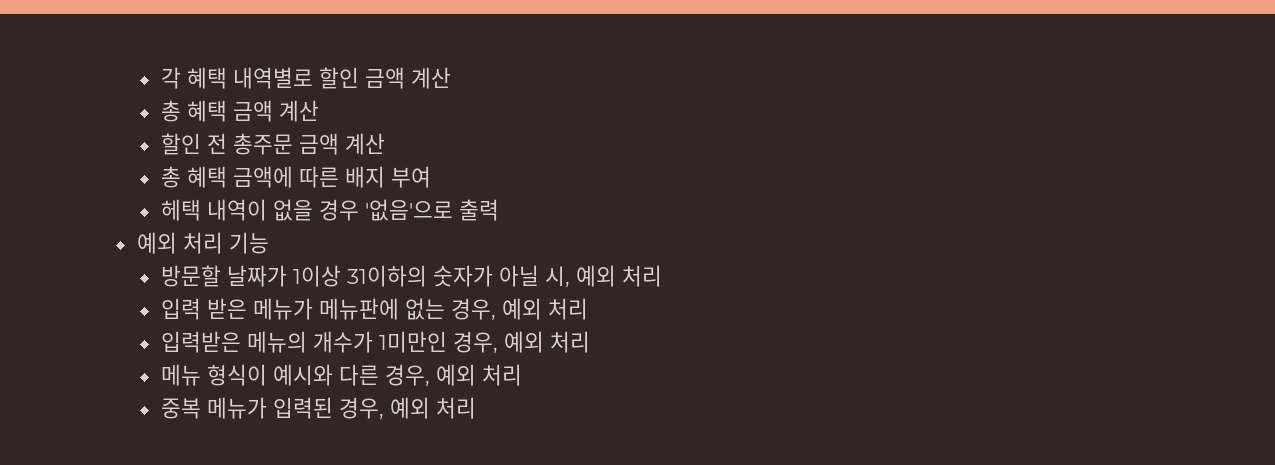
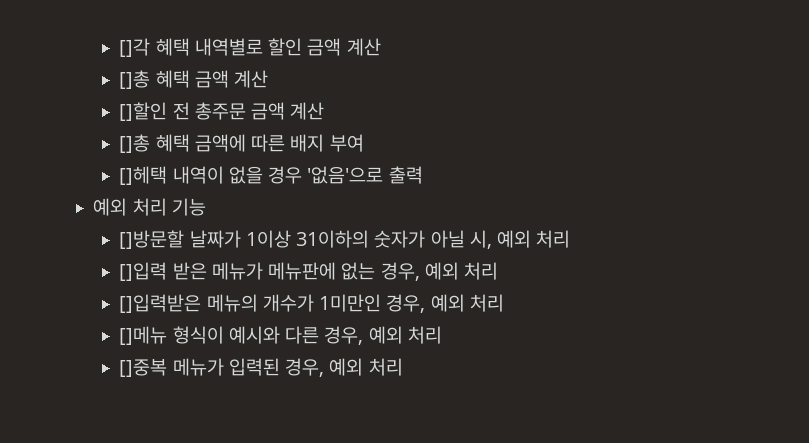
[160,67,181,89] 각 -> [119,38,151,57] []각
[160,100,181,122] 총 -> [119,70,151,89] []총
[160,133,201,155] 할인 -> [119,102,168,121] []할인
[160,166,181,188] 총 -> [119,134,151,153] []총
[160,199,201,221] 헤택 -> [119,166,168,185] []헤택
[160,265,221,287] 방문할 -> [119,230,185,249] []방문할
[160,298,201,320] 입력 -> [119,262,168,281] []입력
[160,331,241,353] 입력받은 -> [119,294,202,313] []입력받은
[160,364,201,386] 메뉴 -> [119,326,168,345] []메뉴
[160,398,201,419] 중복 -> [119,359,168,377] []중복

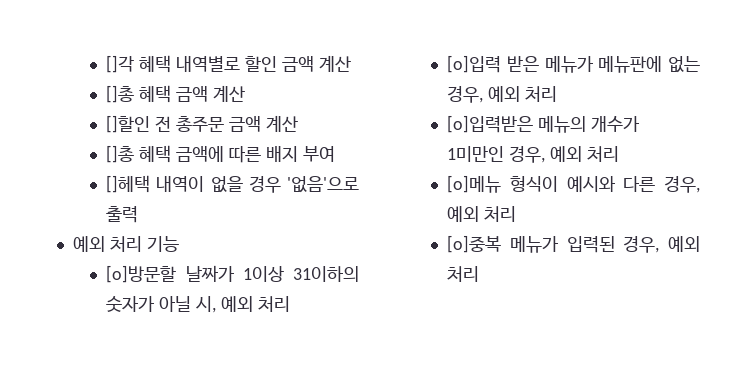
[119,230,185,249] []방문할 -> [106,265,177,283] [o]방문할
[119,262,168,281] []입력 -> [447,55,502,73] [o]입력
[119,294,202,313] []입력받은 -> [447,115,534,133] [o]입력받은
[119,326,168,345] []메뉴 -> [447,175,502,193] [o]메뉴
[119,359,168,377] []중복 -> [447,235,502,253] [o]중복

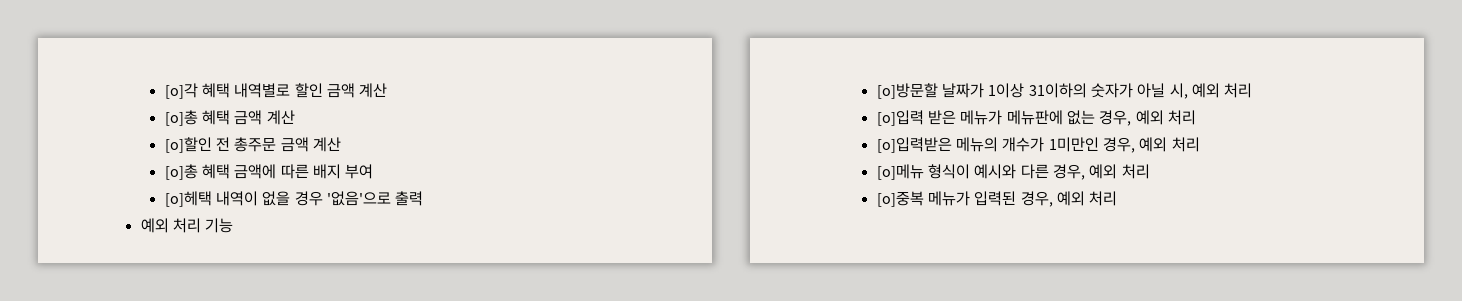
[106,55,135,73] []각 -> [164,83,198,99] [o]각
[106,85,135,103] []총 -> [164,110,198,126] [o]총
[106,115,151,133] []할인 -> [164,137,212,153] [o]할인
[106,145,135,163] []총 -> [164,164,198,180] [o]총
[106,175,151,193] []헤택 -> [164,191,212,207] [o]헤택

